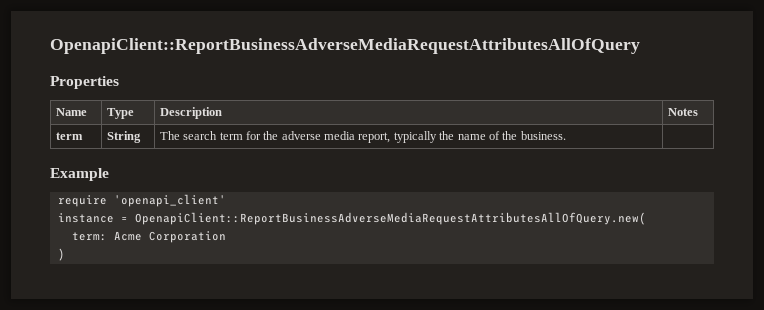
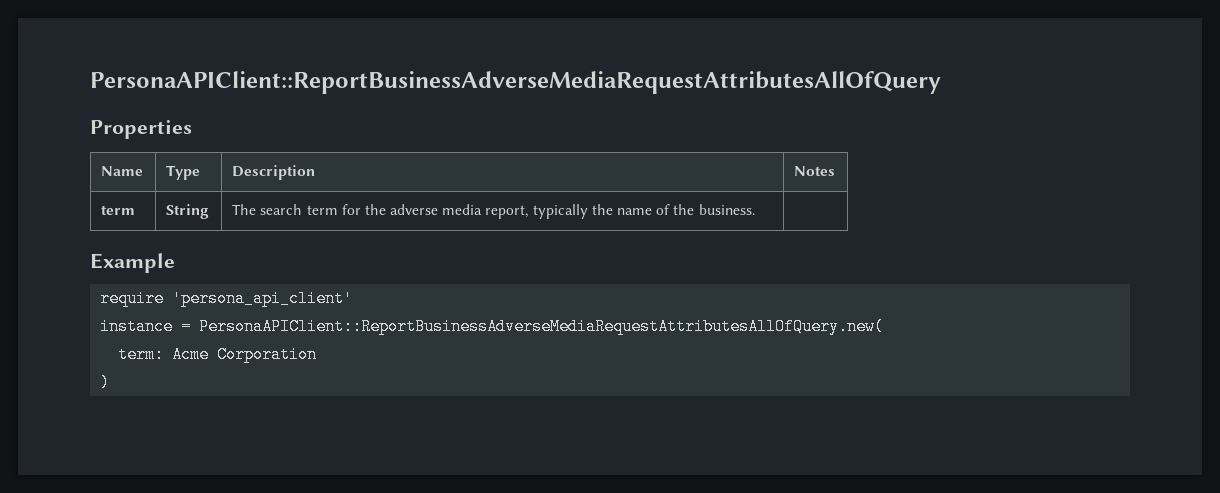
[50,38,640,54] OpenapiClient::ReportBusinessAdverseMediaRequestAttributesAllOfQuery -> [90,71,941,94] PersonaAPIClient::ReportBusinessAdverseMediaRequestAttributesAllOfQuery
[113,194,226,207] 'openapi_client' -> [172,290,354,307] 'persona_api_client'
[134,212,646,225] OpenapiClient::ReportBusinessAdverseMediaRequestAttributesAllOfQuery.new( -> [199,318,885,335] PersonaAPIClient::ReportBusinessAdverseMediaRequestAttributesAllOfQuery.new(

